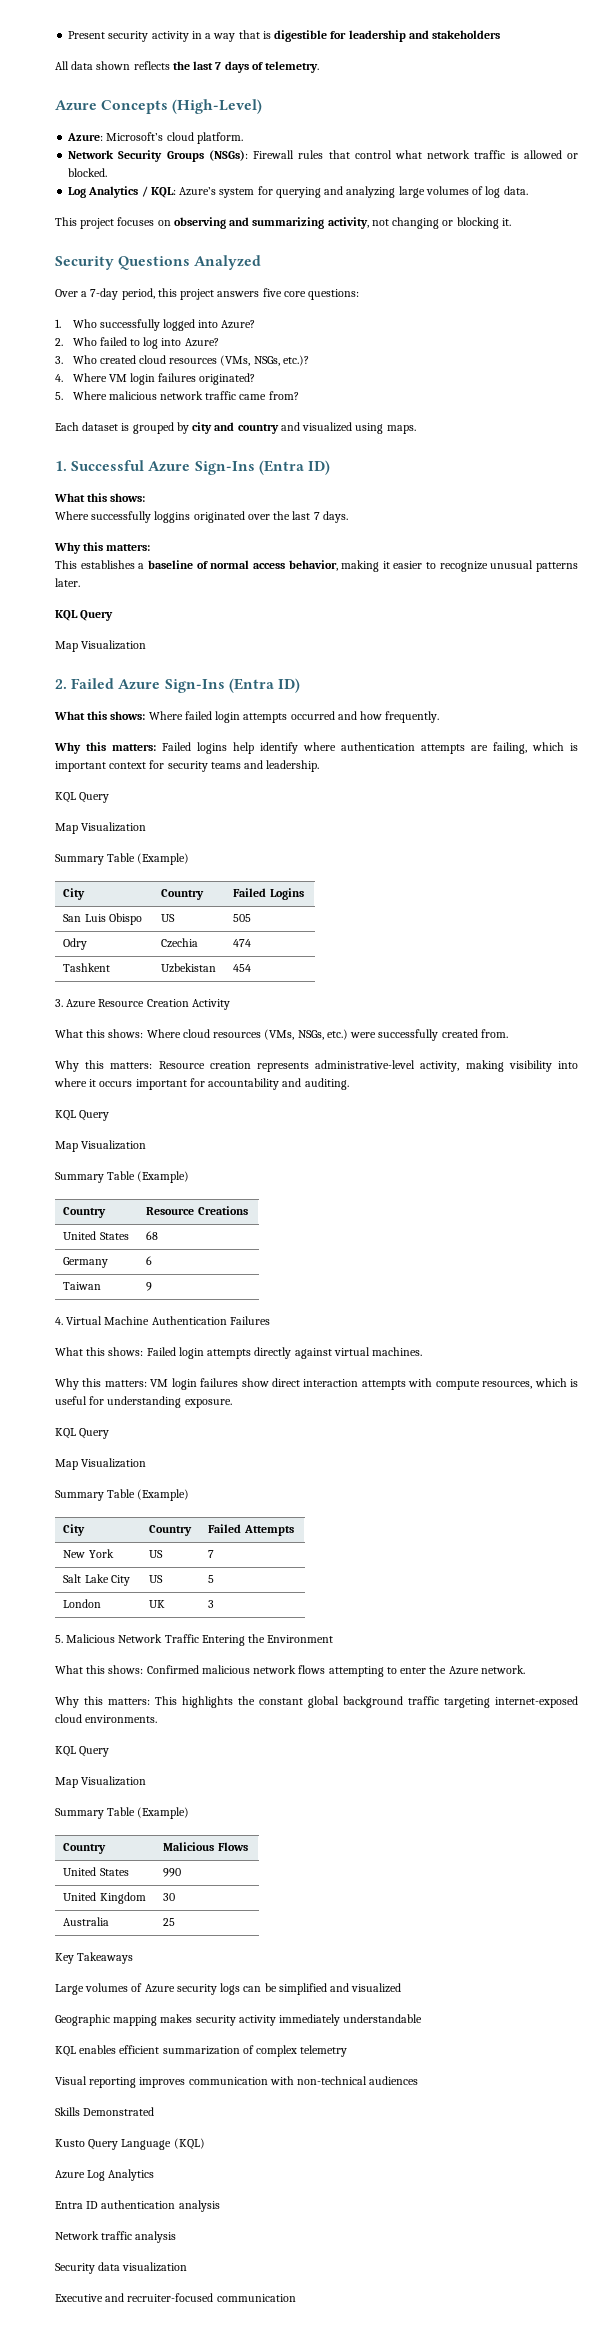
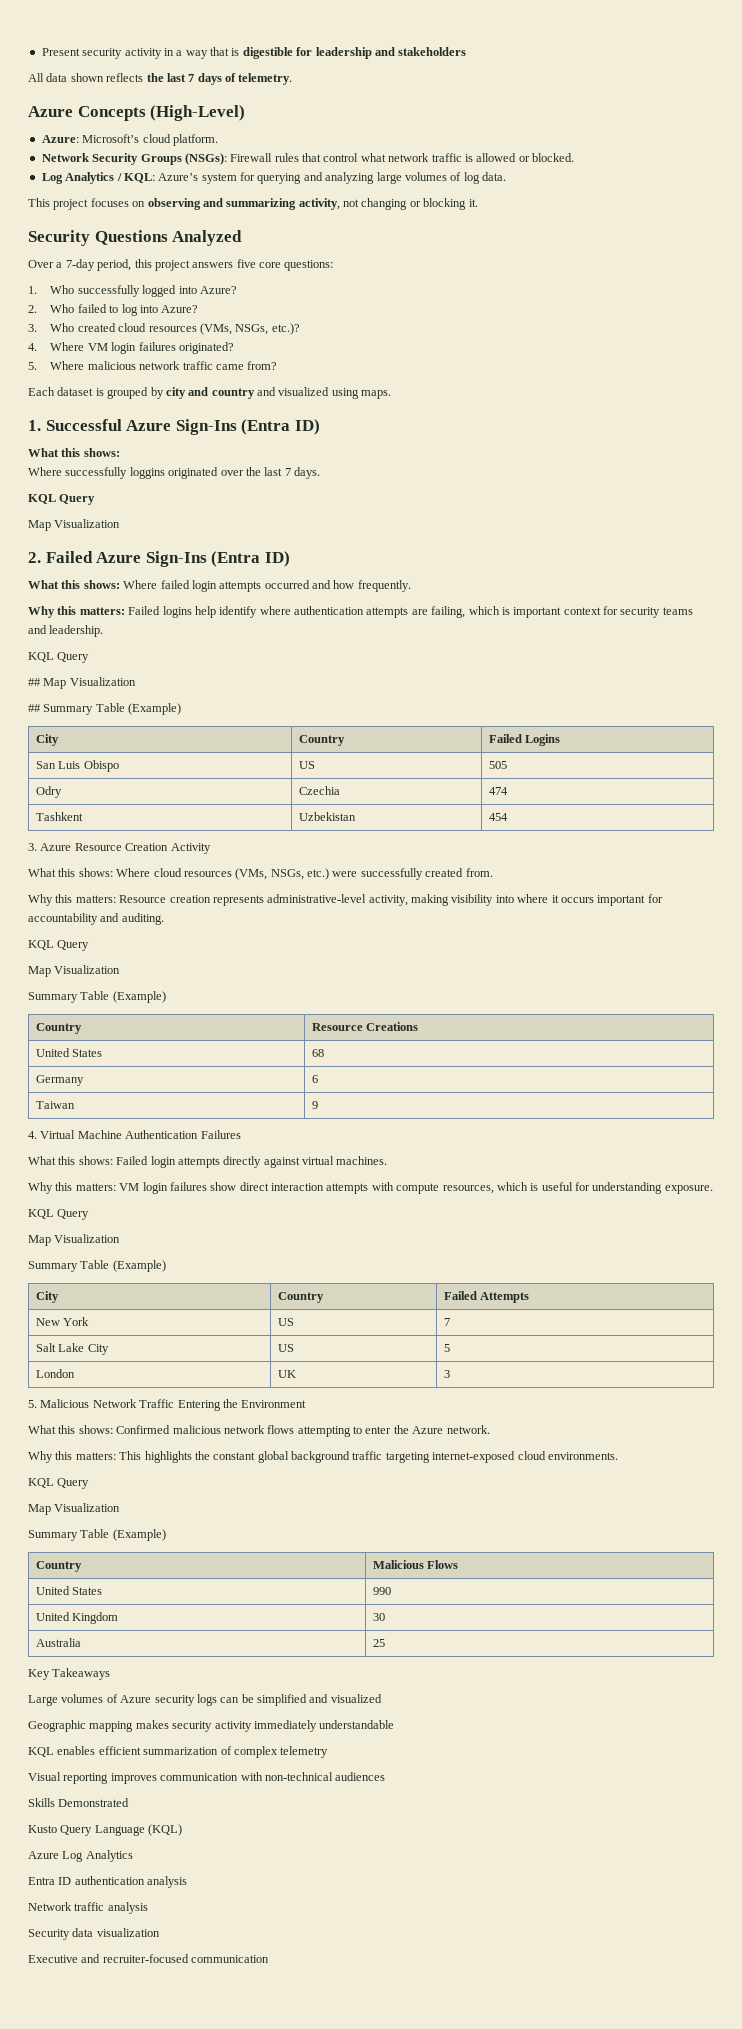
[54,542,151,554] [55,560,579,572] [55,578,80,587] // Why this matters: // This establishes a baseline of normal access behavior, making it easier to recognize unusual patterns later. -> (320, 473) none
[55,822,147,834] Map Visualization // -> [28,677,136,689] [28,704,41,712] ## Map Visualization // ##

